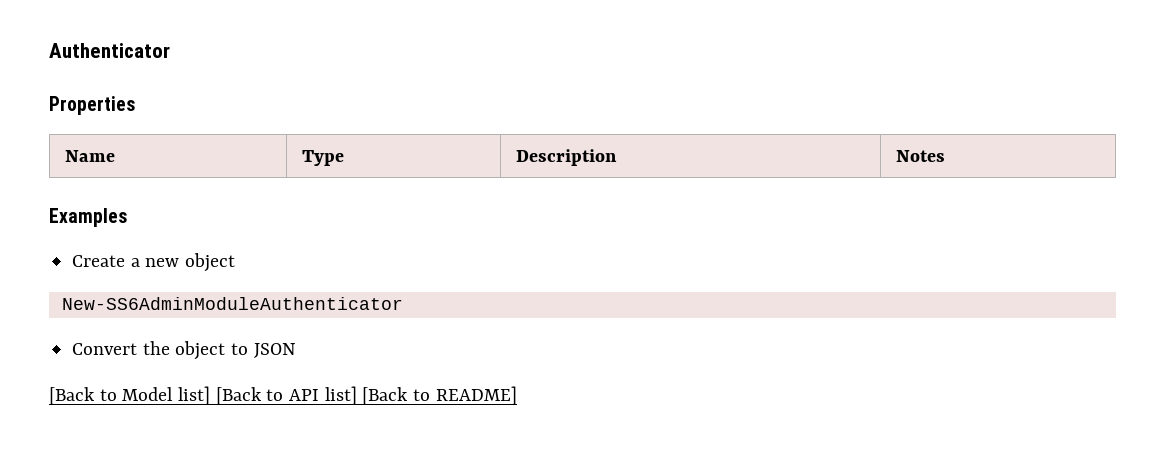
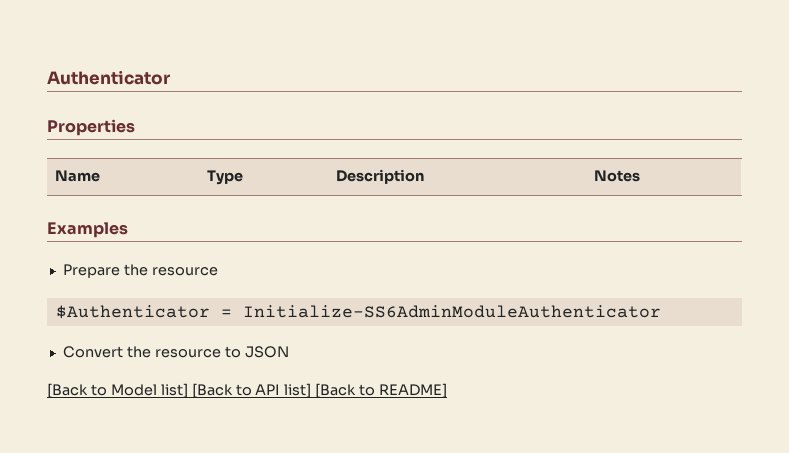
[72,253,236,272] [61,297,403,310] Create a new object // New-SS6AdminModuleAuthenticator -> [62,264,218,278] [55,305,661,319] Prepare the resource // $Authenticator = Initialize-SS6AdminModuleAuthenticator
[175,341,226,360] object -> [154,349,221,358] resource

